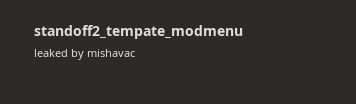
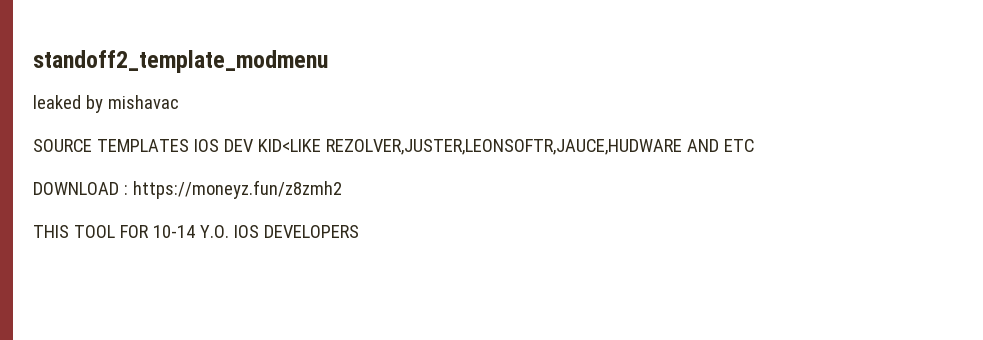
[34,25,243,39] standoff2_tempate_modmenu -> [33,50,328,73] standoff2_template_modmenu
(135, 53) none -> [33,139,754,155] [33,180,342,199] [33,225,359,238] // SOURCE TEMPLATES IOS DEV KID<LIKE REZOLVER,JUSTER,LEONSOFTR,JAUCE,HUDWARE AND ETC // DOWNLOAD : https://moneyz.fun/z8zmh2 // THIS TOOL FOR 10-14 Y.O. IOS DEVELOPERS

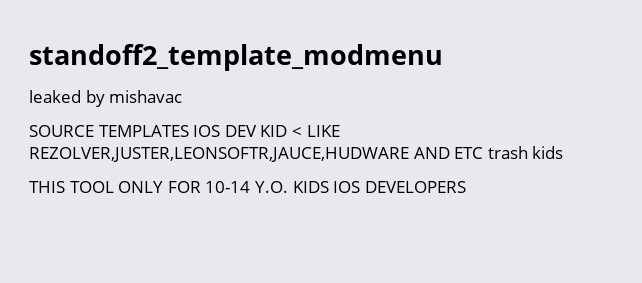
[257,139,321,152] KID<LIKE -> [260,125,340,137] KID < LIKE
[33,180,342,199] // DOWNLOAD : https://moneyz.fun/z8zmh2 -> [487,146,564,159] trash kids
(115, 231) none -> [118,181,164,193] ONLY
(229, 231) none -> [292,181,329,193] KIDS

